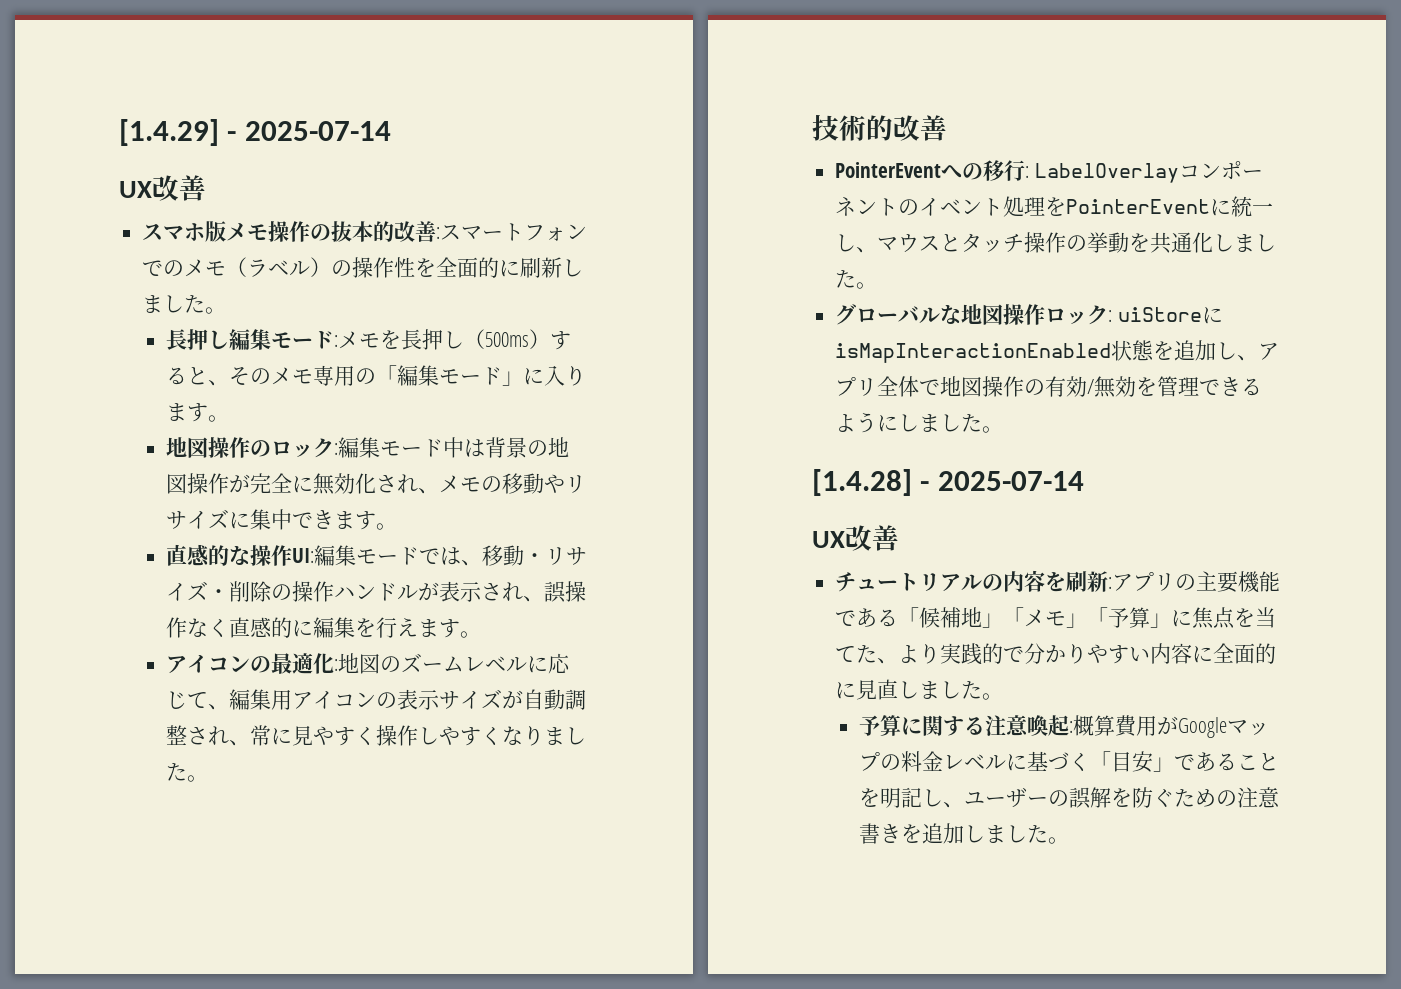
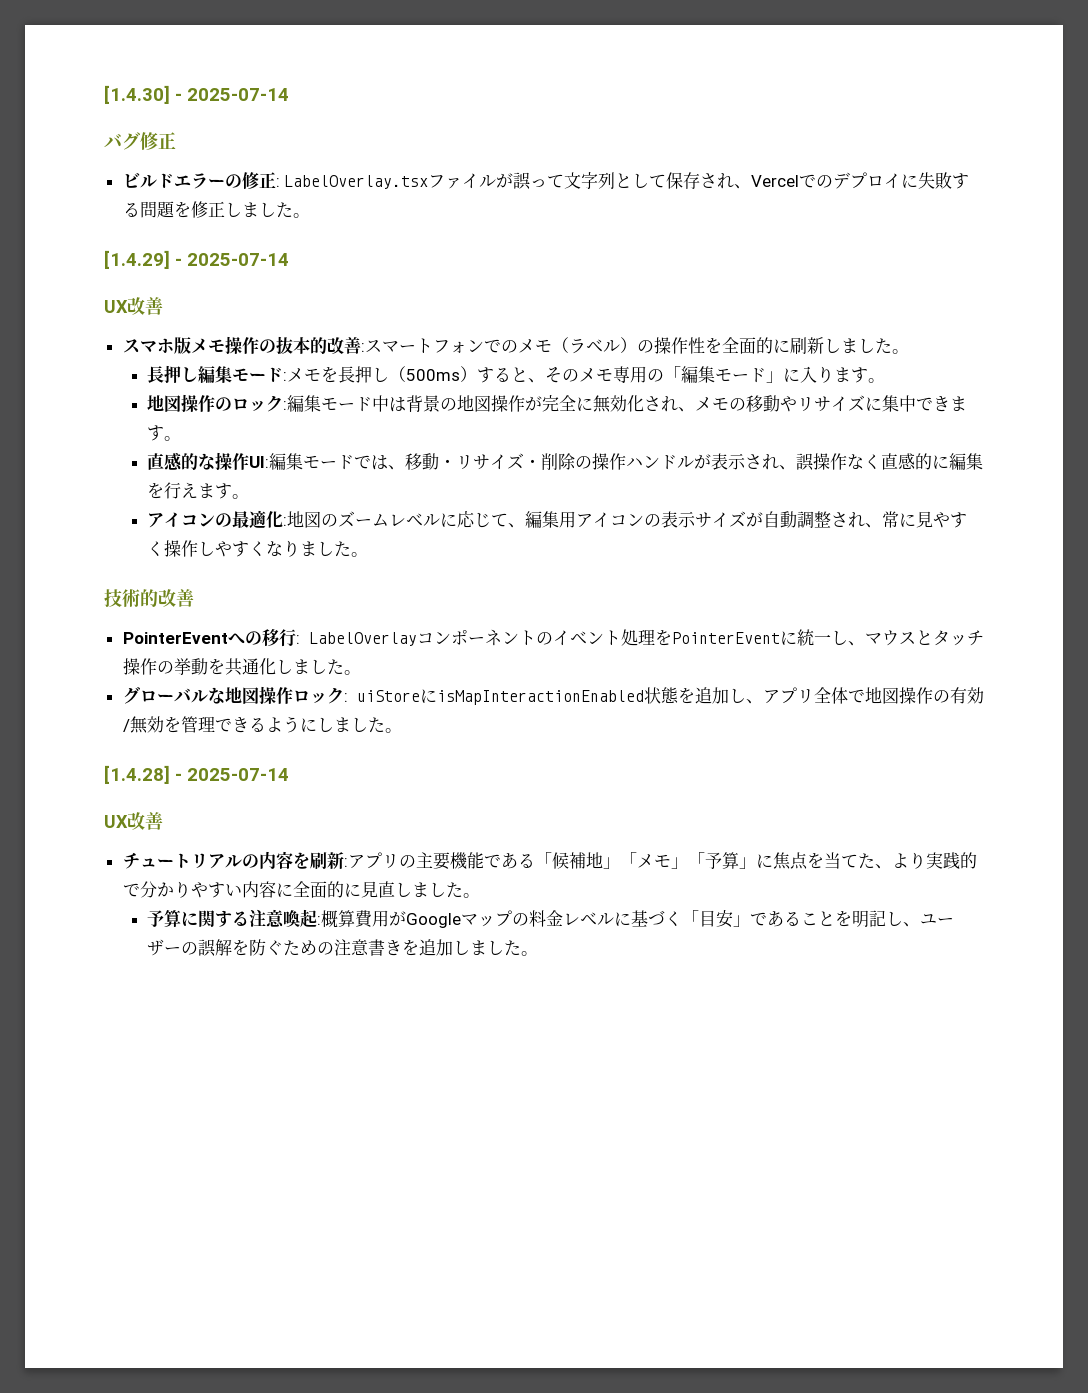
(119, 132) none -> [104,85,289,104] [104,132,176,150] [122,172,970,190] [122,201,310,218] [1.4.30] - 2025-07-14 // バグ修正 // ビルドエラーの修正: LabelOverlay.tsxファイルが誤って文字列として保存され、Vercelでのデプロイに失敗する問題を修正しました。 //

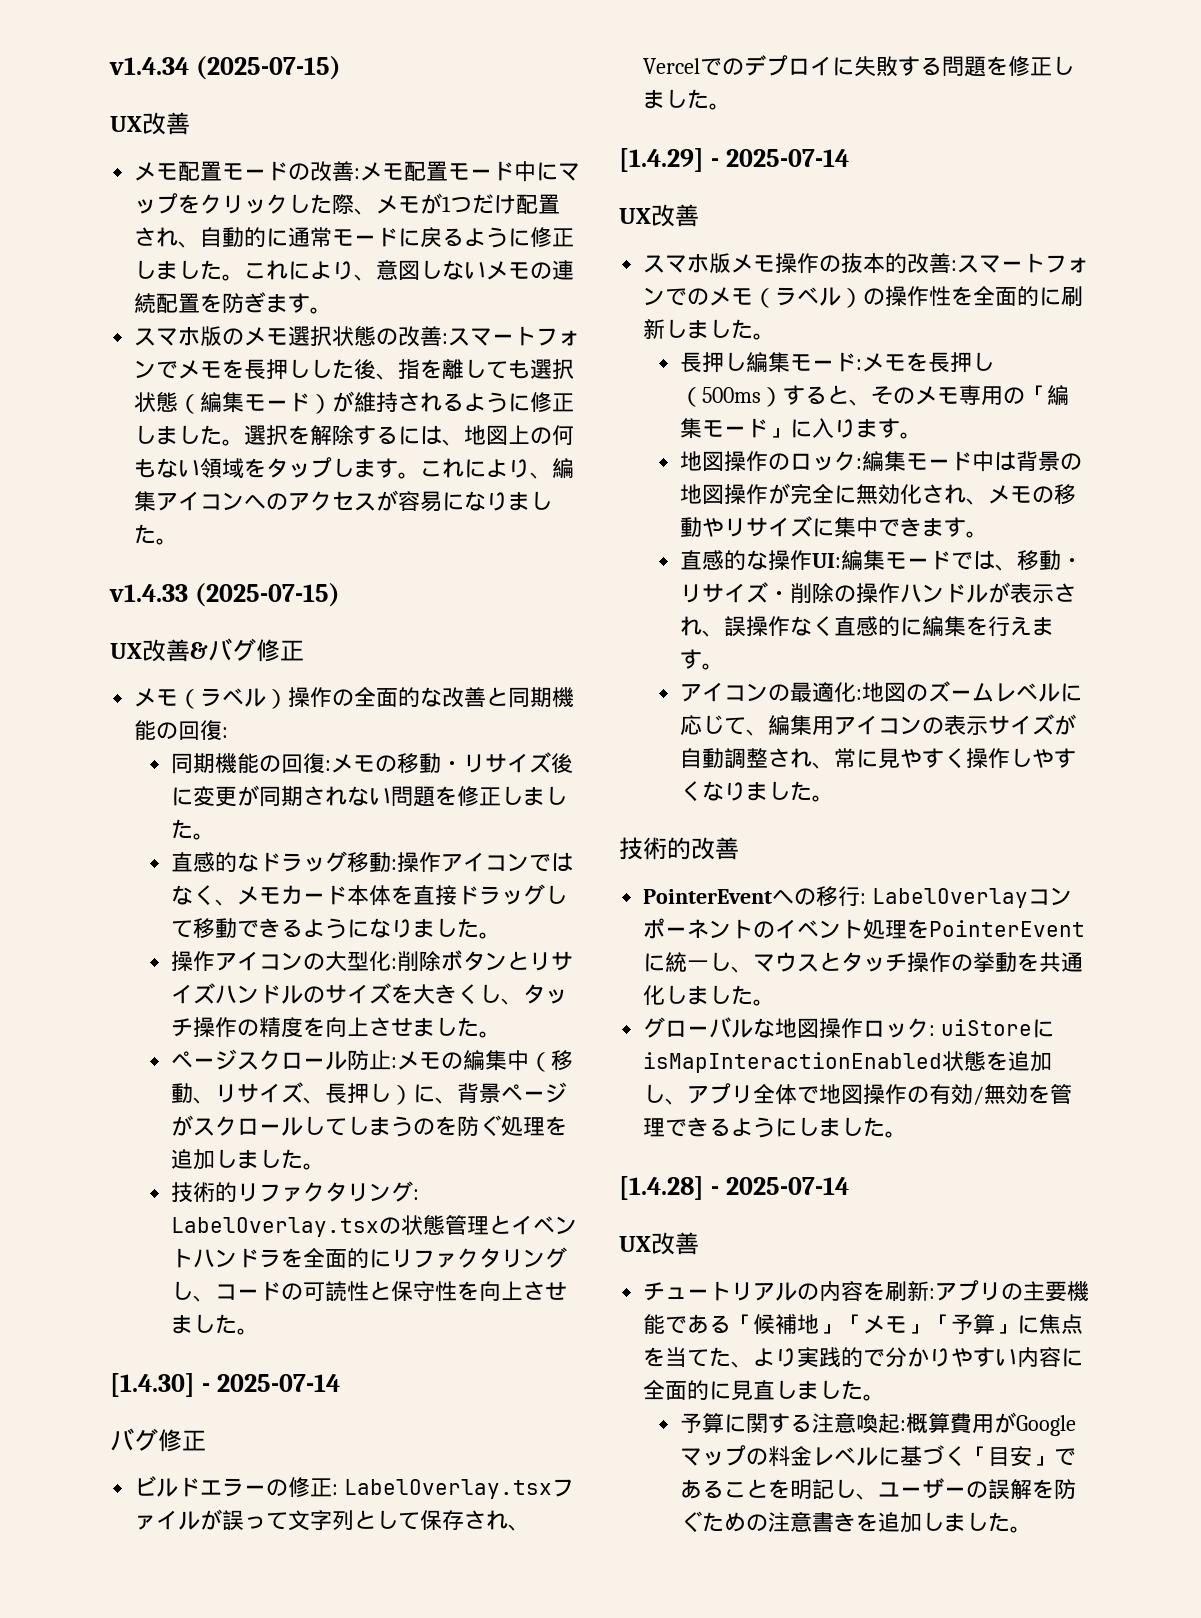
(104, 94) none -> [109,56,341,80] [110,112,190,135] [134,161,581,182] [134,193,561,215] [134,227,575,248] [134,259,575,281] [134,292,333,314] [134,325,581,347] [134,359,575,380] [134,391,575,414] [134,425,575,446] [134,457,575,479] [134,490,553,512] [134,524,179,545] [109,583,340,607] [110,638,304,662] [134,687,575,709] [134,720,229,741] [171,752,574,774] [171,785,568,807] [171,819,216,840] [171,851,574,873] [171,884,568,906] [171,918,502,939] [171,950,574,972] [171,983,568,1005] [171,1017,502,1038] [171,1049,574,1072] [171,1082,568,1105] [171,1115,568,1137] [171,1149,326,1170] [171,1181,420,1203] [171,1214,578,1237] [171,1247,568,1268] [171,1281,568,1302] [171,1314,260,1335] v1.4.34 (2025-07-15) // UX改善 // メモ配置モードの改善:メモ配置モード中にマップをクリックした際、メモが1つだけ配置され、自動的に通常モードに戻るように修正しました。これにより、意図しないメモの連続配置を防ぎます。 // スマホ版のメモ選択状態の改善:スマートフォンでメモを長押しした後、指を離しても選択状態（編集モード）が維持されるように修正しました。選択を解除するには、地図上の何もない領域をタップします。これにより、編集アイコンへのアクセスが容易になりました。 // v1.4.33 (2025-07-15) // UX改善&バグ修正 // メモ（ラベル）操作の全面的な改善と同期機能の回復: // 同期機能の回復:メモの移動・リサイズ後に変更が同期されない問題を修正しました。 // 直感的なドラッグ移動:操作アイコンではなく、メモカード本体を直接ドラッグして移動できるようになりました。 // 操作アイコンの大型化:削除ボタンとリサイズハンドルのサイズを大きくし、タッチ操作の精度を向上させました。 // ページスクロール防止:メモの編集中（移動、リサイズ、長押し）に、背景ページがスクロールしてしまうのを防ぐ処理を追加しました。 // 技術的リファクタリング: LabelOverlay.tsxの状態管理とイベントハンドラを全面的にリファクタリングし、コードの可読性と保守性を向上させました。 //

